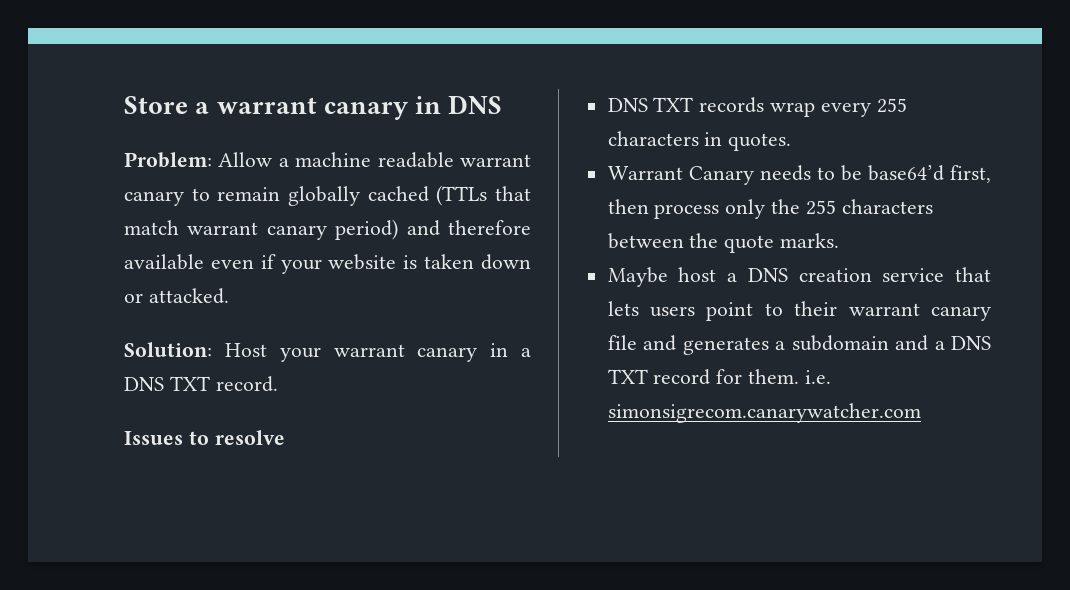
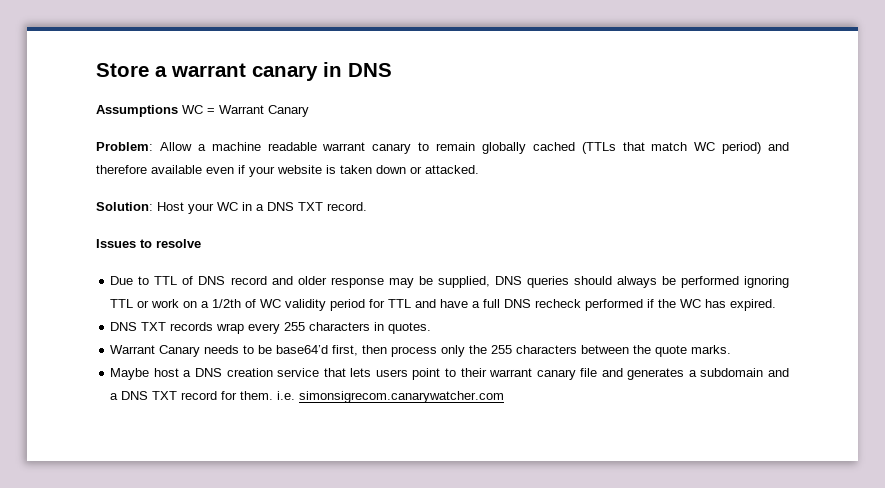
(503, 104) none -> [96,105,309,117] // Assumptions WC = Warrant Canary
[187,222,327,240] warrant canary -> [694,142,716,151] WC
[333,344,478,362] warrant canary -> [217,202,238,211] WC
(285, 437) none -> [110,276,789,288] [110,299,777,311] // Due to TTL of DNS record and older response may be supplied, DNS queries should always be performed ignoring TTL or work on a 1/2th of WC validity period for TTL and have a full DNS recheck performed if the WC has expired.

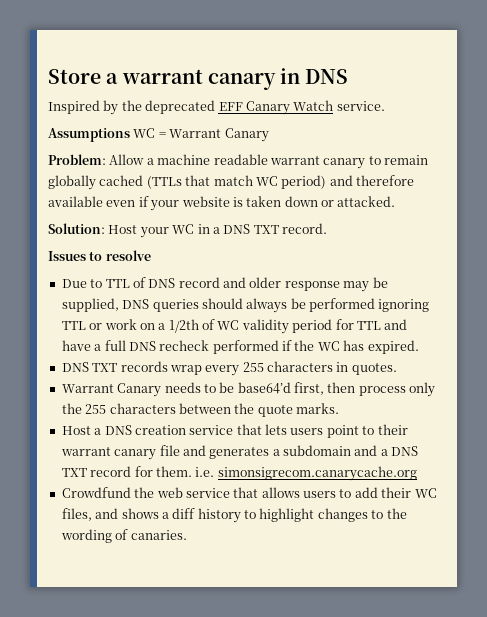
(392, 70) none -> [48,100,385,115] // Inspired by the deprecated EFF Canary Watch service.
[110,368,179,380] Maybe host -> [61,426,91,435] Host
[299,391,505,403] simonsigrecom.canarywatcher.com -> [217,466,417,481] [61,487,437,498] [61,508,407,523] [60,529,187,543] simonsigrecom.canarycache.org // Crowdfund the web service that allows users to add their WC files, and shows a diff history to highlight changes to the wording of canaries.

